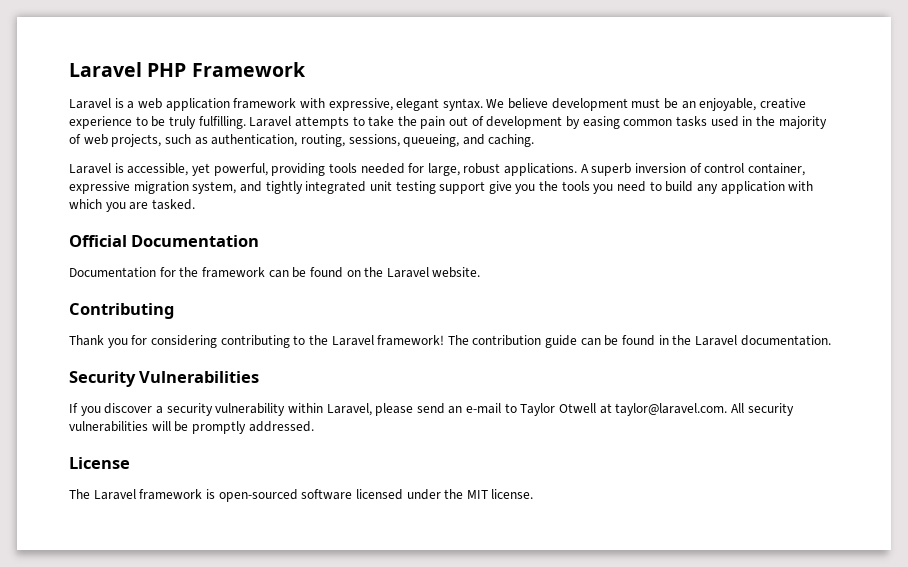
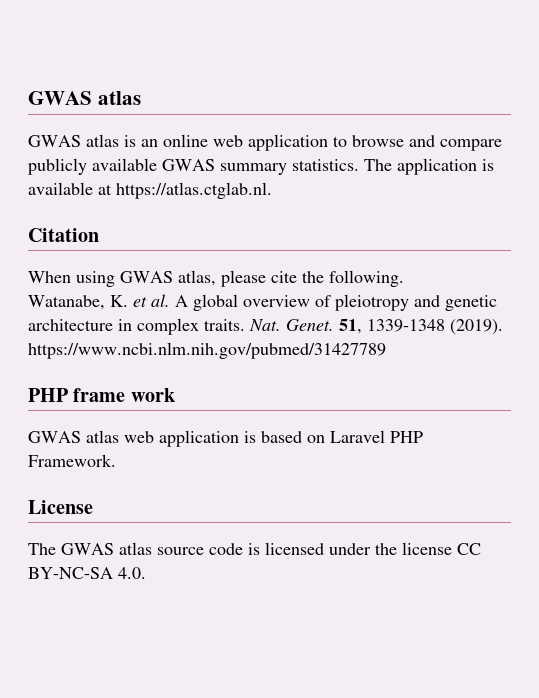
[69,62,306,77] [69,98,806,111] [69,116,827,129] [69,134,535,147] [69,163,805,176] [69,181,814,194] [69,199,195,212] [69,235,260,247] [69,267,481,278] [69,303,174,319] [69,335,831,348] [69,371,260,387] [69,403,794,416] [69,421,314,434] [69,457,130,469] [69,489,534,502] Laravel PHP Framework // Laravel is a web application framework with expressive, elegant syntax. We believe development must be an enjoyable, creative experience to be truly fulfilling. Laravel attempts to take the pain out of development by easing common tasks used in the majority of web projects, such as authentication, routing, sessions, queueing, and caching. // Laravel is accessible, yet powerful, providing tools needed for large, robust applications. A superb inversion of control container, expressive migration system, and tightly integrated unit testing support give you the tools you need to build any application with which you are tasked. // Official Documentation // Documentation for the framework can be found on the Laravel website. // Contributing // Thank you for considering contributing to the Laravel framework! The contribution guide can be found in the Laravel documentation. // Security Vulnerabilities // If you discover a security vulnerability within Laravel, please send an e-mail to Taylor Otwell at taylor@laravel.com. All security vulnerabilities will be promptly addressed. // License // The Laravel framework is open-sourced software licensed under the MIT license. -> [28,91,141,105] [28,134,502,151] [28,158,494,175] [28,182,272,199] [28,228,99,242] [28,270,404,287] [28,294,497,311] [28,318,503,335] [28,342,386,359] [28,388,175,402] [28,430,423,447] [28,454,116,467] [28,500,93,514] [28,542,481,555] [28,567,146,579] GWAS atlas // GWAS atlas is an online web application to browse and compare publicly available GWAS summary statistics. The application is available at https://atlas.ctglab.nl. // Citation // When using GWAS atlas, please cite the following. // Watanabe, K. et al. A global overview of pleiotropy and genetic architecture in complex traits. Nat. Genet. 51, 1339-1348 (2019). https://www.ncbi.nlm.nih.gov/pubmed/31427789 // PHP frame work // GWAS atlas web application is based on Laravel PHP Framework. // License // The GWAS atlas source code is licensed under the license CC BY-NC-SA 4.0.

